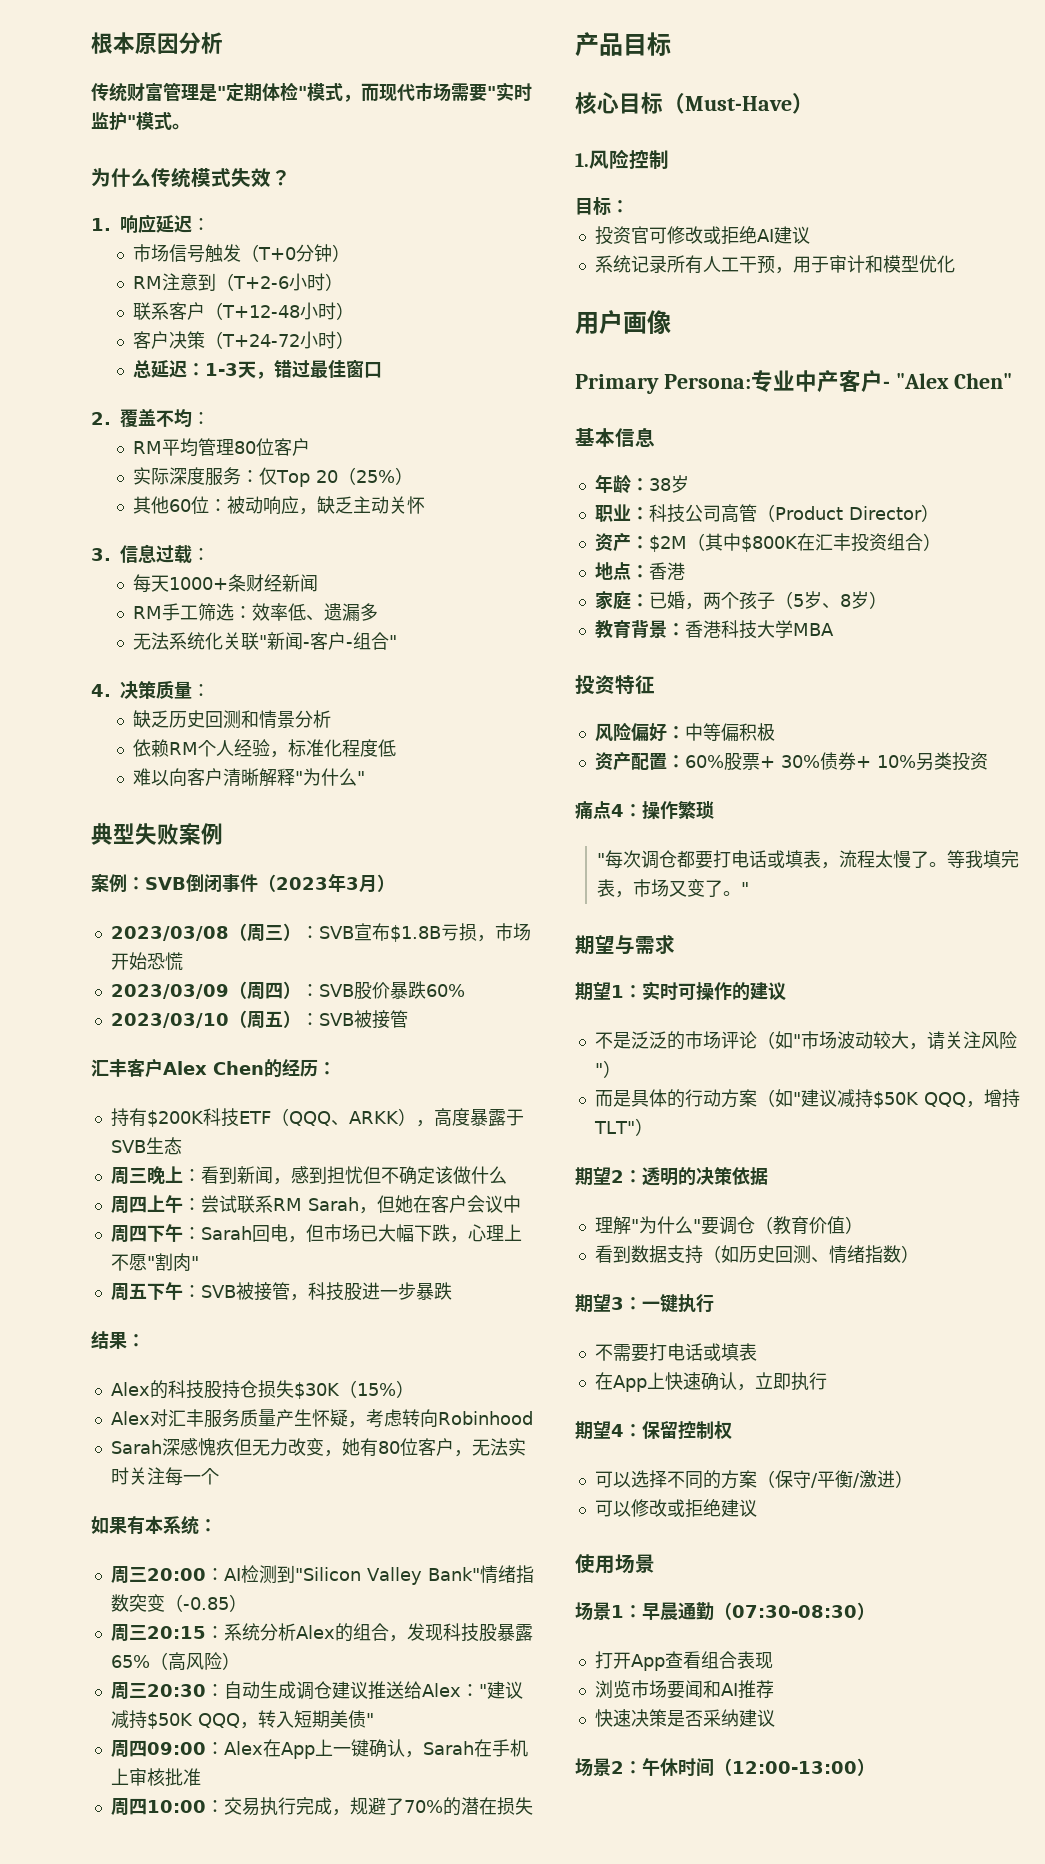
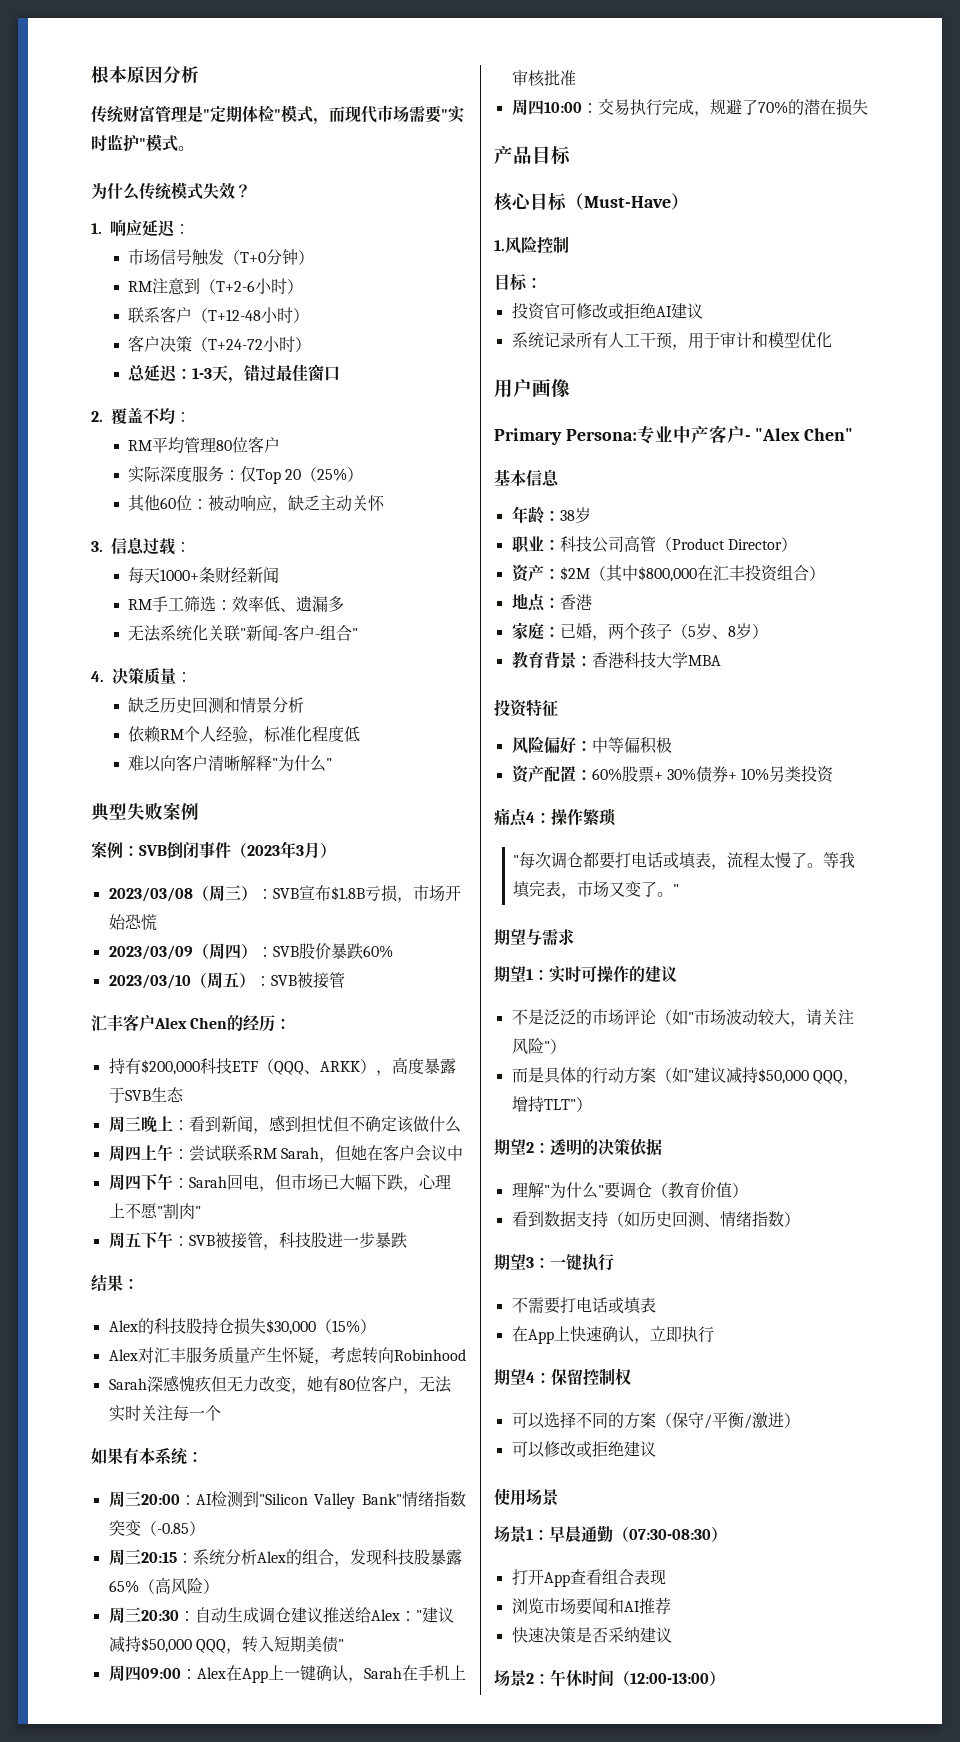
[146,1110,204,1127] $200K -> [140,1059,200,1075] $200,000
[293,1382,340,1399] $30K -> [265,1319,316,1335] $30,000
[146,1712,193,1729] $50K -> [140,1637,192,1653] $50,000
[740,535,798,552] $800K -> [637,566,697,582] $800,000
[872,1091,919,1108] $50K -> [757,1068,809,1084] $50,000

